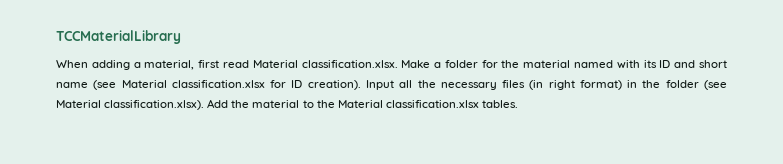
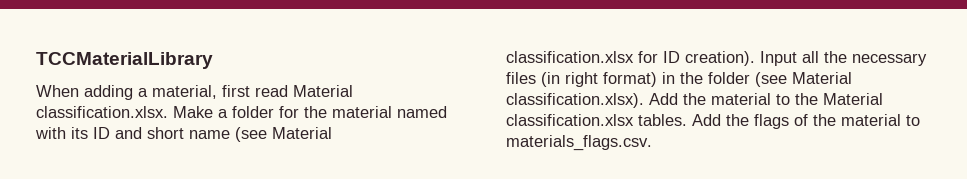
(518, 104) none -> [692,114,920,129] [506,135,652,151] Add the flags of the material to materials_flags.csv.

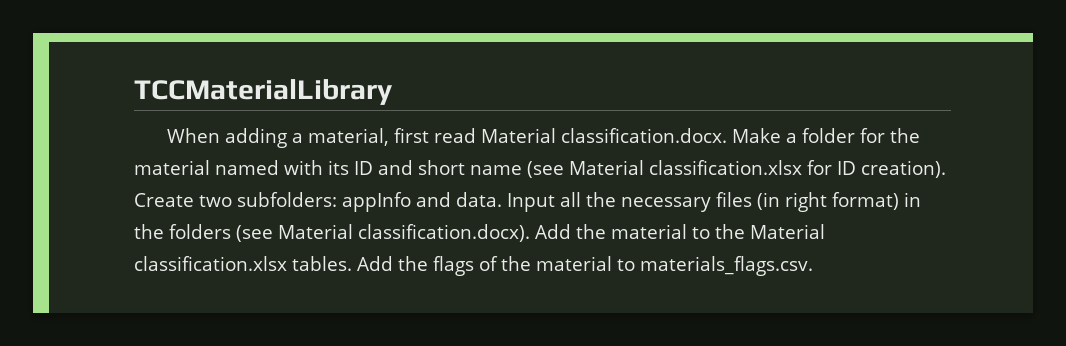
[36,106,168,118] classification.xlsx. -> [560,128,727,143] classification.docx.
(755, 58) none -> [134,192,502,212] Create two subfolders: appInfo and data.
[708,72,852,87] [506,93,644,108] folder (see Material classification.xlsx). -> [169,224,530,242] folders (see Material classification.docx).

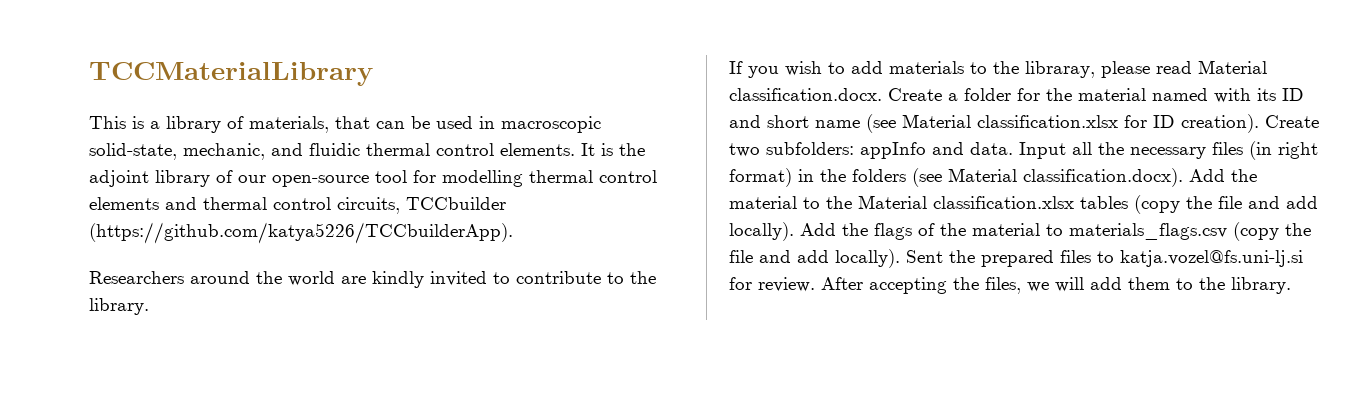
[166,128,429,148] When adding a material, first -> [89,116,601,133] [89,143,645,160] [89,170,657,187] [89,197,506,214] [89,222,513,244] [89,271,656,288] [89,298,149,315] [729,61,1150,78] This is a library of materials, that can be used in macroscopic solid-state, mechanic, and fluidic thermal control elements. It is the adjoint library of our open-source tool for modelling thermal control elements and thermal control circuits, TCCbuilder (https://github.com/katya5226/TCCbuilderApp). // Researchers around the world are kindly invited to contribute to the library. // If you wish to add materials to the libraray, please
[731,128,781,143] Make -> [888,88,942,101] Create
[292,256,352,271] tables. -> [1080,195,1318,214] [729,222,794,241] tables (copy the file and add locally).
[640,256,813,276] materials_flags.csv. -> [1069,222,1311,241] [729,249,1303,268] [729,277,1291,294] materials_flags.csv (copy the file and add locally). Sent the prepared files to katja.vozel@fs.uni-lj.si for review. After accepting the files, we will add them to the library.

